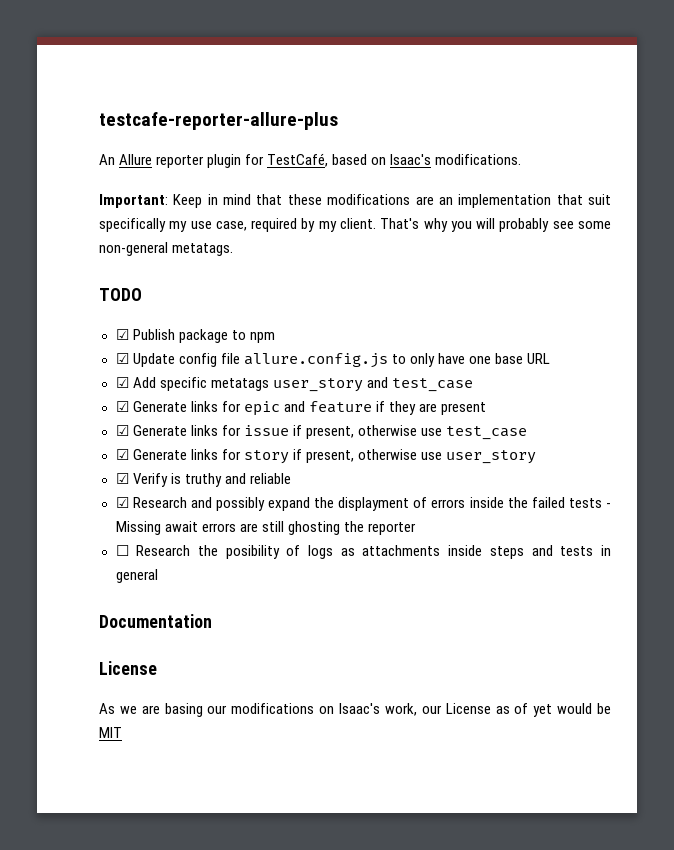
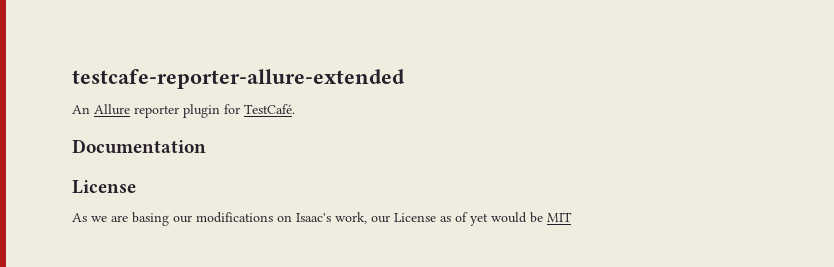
[99,112,338,130] testcafe-reporter-allure-plus -> [72,69,405,89] testcafe-reporter-allure-extended
[267,153,522,167] [99,194,611,208] [99,218,611,232] [99,242,234,256] [99,288,142,301] [115,329,275,343] [115,353,550,368] [115,377,473,392] [115,401,487,416] [115,425,527,440] [115,449,536,464] [115,473,291,487] [115,497,612,511] [115,521,416,535] [115,545,611,559] [115,569,158,583] TestCafé, based on Isaac's modifications. // Important: Keep in mind that these modifications are an implementation that suit specifically my use case, required by my client. That's why you will probably see some non-general metatags. // TODO // ☑ Publish package to npm // ☑ Update config file allure.config.js to only have one base URL // ☑ Add specific metatags user_story and test_case // ☑ Generate links for epic and feature if they are present // ☑ Generate links for issue if present, otherwise use test_case // ☑ Generate links for story if present, otherwise use user_story // ☑ Verify is truthy and reliable // ☑ Research and possibly expand the displayment of errors inside the failed tests - Missing await errors are still ghosting the reporter // ☐ Research the posibility of logs as attachments inside steps and tests in general -> [244,104,295,114] TestCafé.

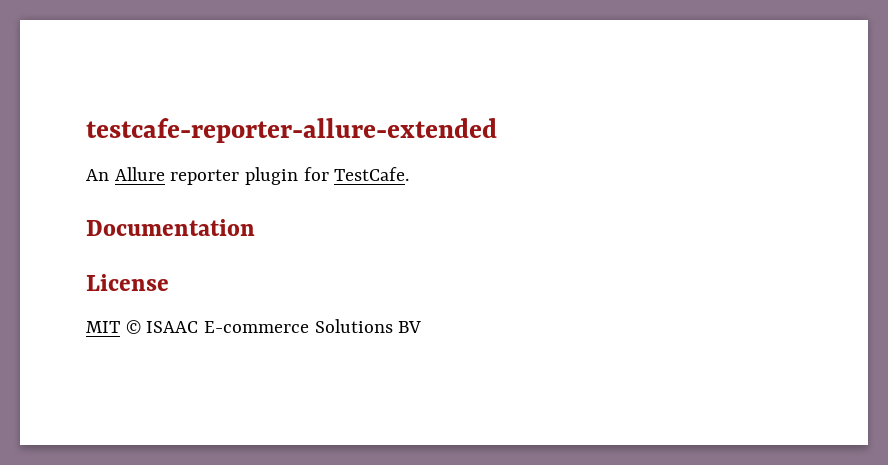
[244,104,295,114] TestCafé. -> [334,167,410,181] TestCafe.
[72,212,572,226] As we are basing our modifications on Isaac's work, our License as of yet would be MIT -> [86,319,422,334] MIT © ISAAC E-commerce Solutions BV

